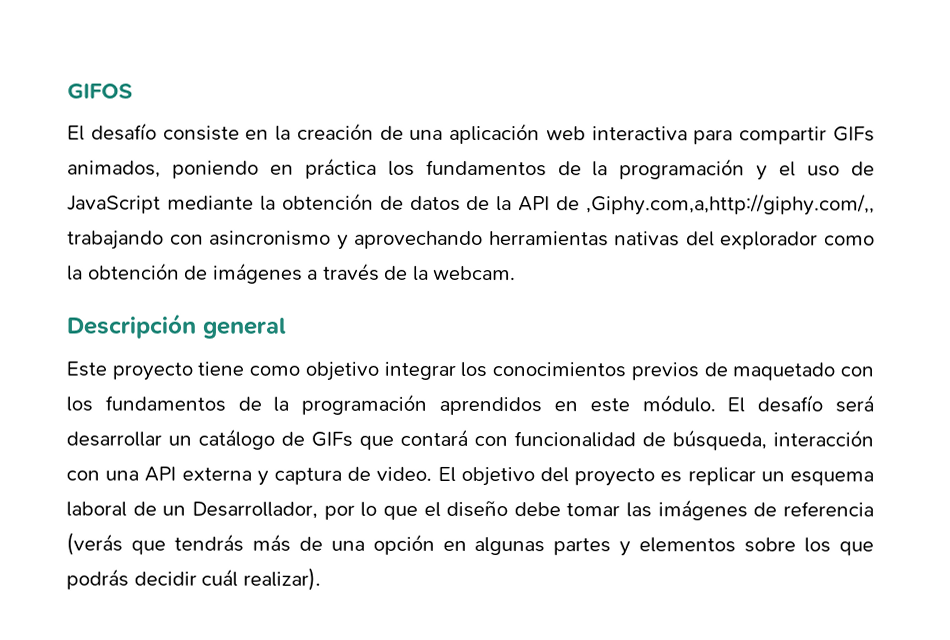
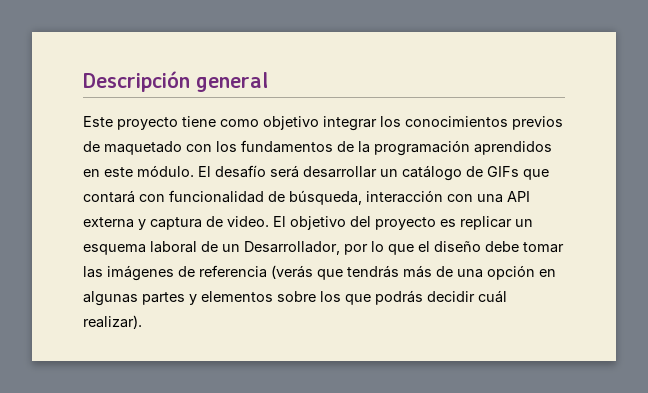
[67,83,133,99] [67,122,876,145] [67,157,875,181] [67,192,875,216] [67,230,875,250] [67,262,517,284] GIFOS // El desafío consiste en la creación de una aplicación web interactiva para compartir GIFs animados, poniendo en práctica los fundamentos de la programación y el uso de JavaScript mediante la obtención de datos de la API de ,Giphy.com,a,http://giphy.com/,, trabajando con asincronismo y aprovechando herramientas nativas del explorador como la obtención de imágenes a través de la webcam. // -> (83, 81) none

